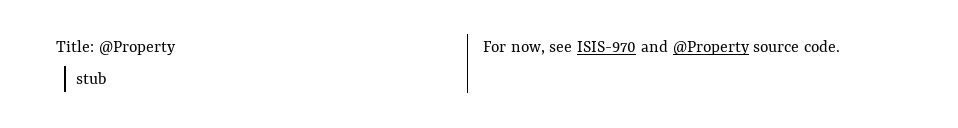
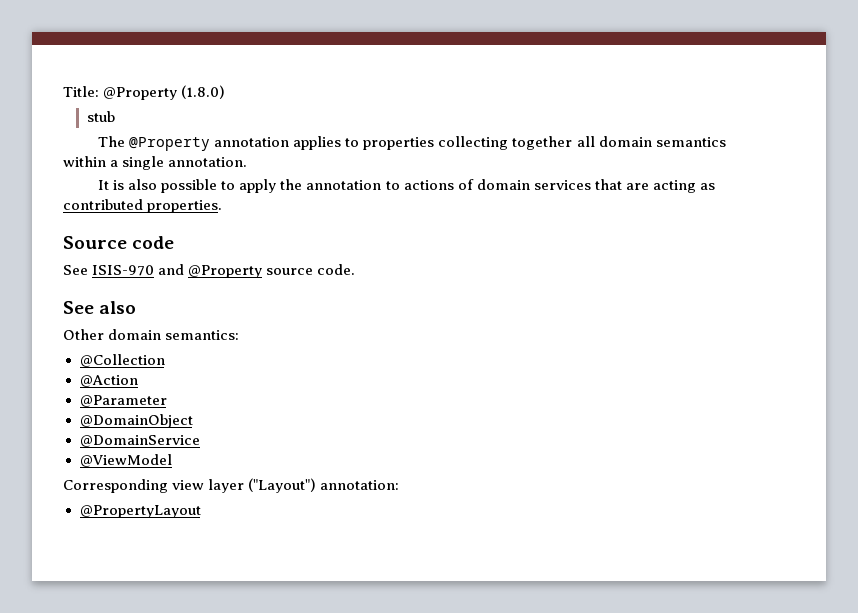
(176, 48) none -> [181,85,226,99] (1.8.0)
[483,41,573,55] For now, see -> [98,136,726,151] [63,156,248,170] [98,179,715,193] [63,199,223,213] [63,236,175,249] [63,265,88,275] The @Property annotation applies to properties collecting together all domain semantics within a single annotation. // It is also possible to apply the annotation to actions of domain services that are acting as contributed properties. // Source code // See
(841, 46) none -> [63,301,137,314] [63,329,240,340] [79,354,165,367] [79,375,138,387] [79,395,167,407] [79,414,193,428] [79,435,200,447] [79,454,172,467] [63,478,400,493] [79,505,201,518] // See also // Other domain semantics: // @Collection // @Action // @Parameter // @DomainObject // @DomainService // @ViewModel // Corresponding view layer ("Layout") annotation: // @PropertyLayout

